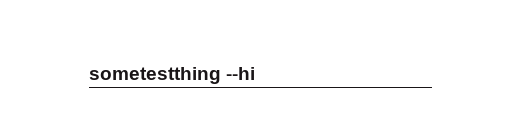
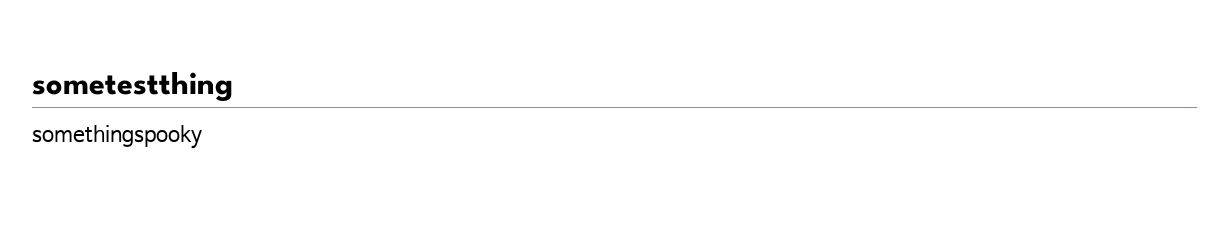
[226,67,256,80] --hi -> [32,125,202,149] // somethingspooky

